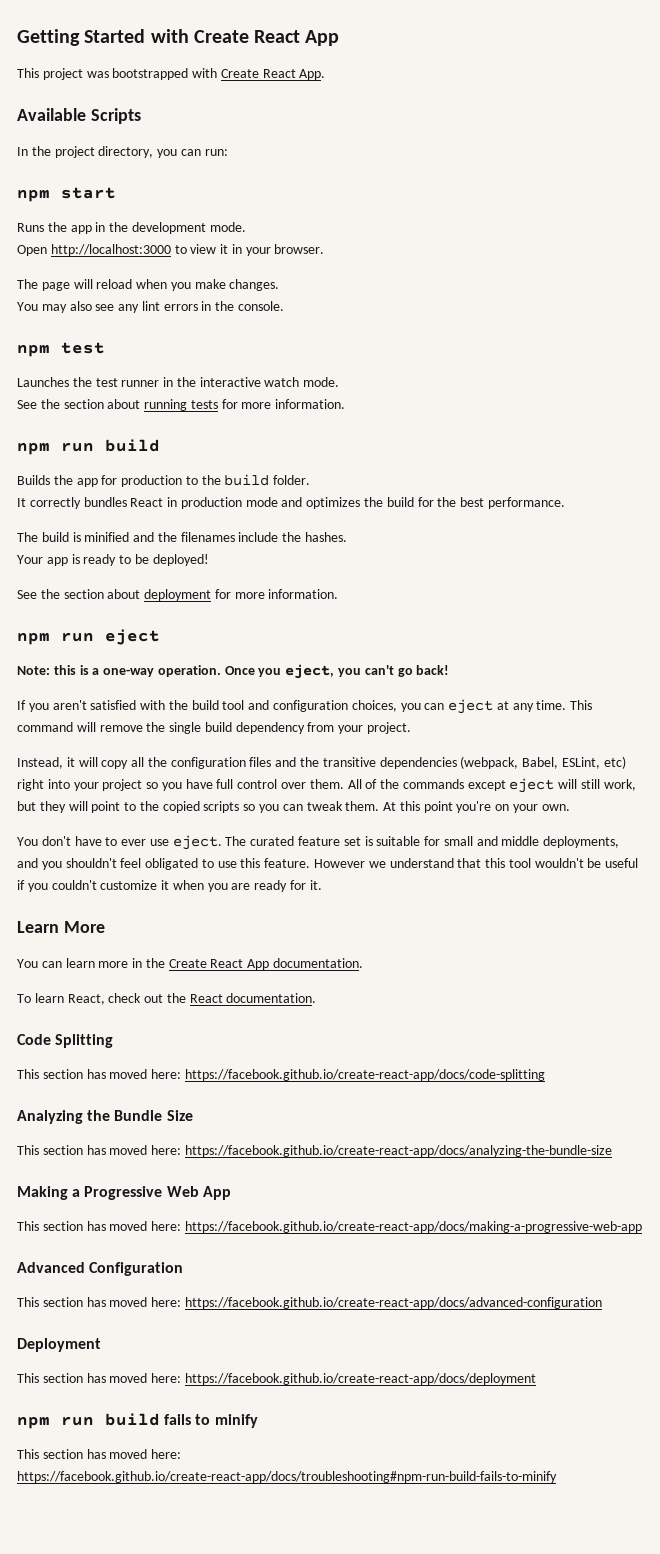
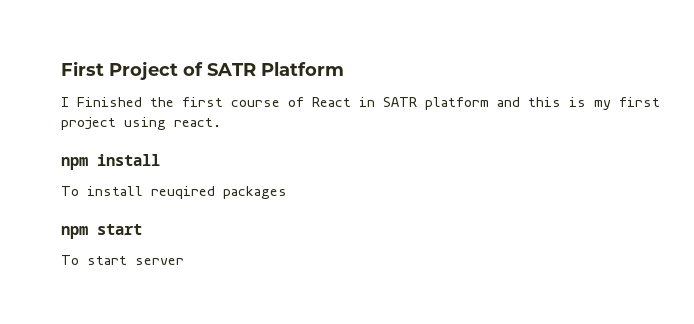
[17,29,340,46] [17,68,326,80] [17,108,141,124] [17,146,228,158] [17,187,116,202] [17,222,246,234] [17,244,325,256] [17,279,280,291] [17,301,285,313] [17,342,105,357] [17,377,340,387] [17,399,346,411] [17,439,160,455] [17,474,311,487] [17,497,565,509] [17,532,348,542] [17,554,209,566] [17,589,339,601] [17,629,160,645] [17,664,450,679] [17,699,593,714] [17,722,412,734] [17,756,626,769] [17,778,636,793] [17,801,570,813] [17,835,620,850] [17,858,639,870] [17,880,322,892] [17,921,105,933] [17,958,364,970] [17,993,317,1005] [17,1034,114,1048] [17,1069,545,1081] [17,1110,193,1124] [17,1145,612,1157] [17,1186,231,1200] [17,1221,642,1233] [17,1262,184,1276] [17,1297,602,1309] [17,1338,101,1352] [17,1373,536,1385] [17,1413,258,1429] [17,1449,182,1459] [17,1471,557,1483] Getting Started with Create React App // This project was bootstrapped with Create React App. // Available Scripts // In the project directory, you can run: // npm start // Runs the app in the development mode. // Open http://localhost:3000 to view it in your browser. // The page will reload when you make changes. // You may also see any lint errors in the console. // npm test // Launches the test runner in the interactive watch mode. // See the section about running tests for more information. // npm run build // Builds the app for production to the build folder. // It correctly bundles React in production mode and optimizes the build for the best performance. // The build is minified and the filenames include the hashes. // Your app is ready to be deployed! // See the section about deployment for more information. // npm run eject // Note: this is a one-way operation. Once you eject, you can't go back! // If you aren't satisfied with the build tool and configuration choices, you can eject at any time. This command will remove the single build dependency from your project. // Instead, it will copy all the configuration files and the transitive dependencies (webpack, Babel, ESLint, etc) right into your project so you have full control over them. All of the commands except eject will still work, but they will point to the copied scripts so you can tweak them. At this point you're on your own. // You don't have to ever use eject. The curated feature set is suitable for small and middle deployments, and you shouldn't feel obligated to use this feature. However we understand that this tool wouldn't be useful if you couldn't customize it when you are ready for it. // Learn More // You can learn more in the Create React App documentation. // To learn React, check out the React documentation. // Code Splitting // This section has moved here: https://facebook.github.io/create-react-app/docs/code-splitting // Analyzing the Bundle Size // This section has moved here: https://facebook.github.io/create-react-app/docs/analyzing-the-bundle-size // Making a Progressive Web App // This section has moved here: https://facebook.github.io/create-react-app/docs/making-a-progressive-web-app // Advanced Configuration // This section has moved here: https://facebook.github.io/create-react-app/docs/advanced-configuration // Deployment // This section has moved here: https://facebook.github.io/create-react-app/docs/deployment // npm run build fails to minify // This section has moved here: https://facebook.github.io/create-react-app/docs/troubleshooting#npm-run-build-fails-to-minify -> [61,61,344,80] [61,97,660,110] [61,117,221,130] [61,154,160,170] [61,186,287,199] [61,224,142,239] [61,255,184,265] First Project of SATR Platform // I Finished the first course of React in SATR platform and this is my first project using react. // npm install // To install reuqired packages // npm start // To start server

